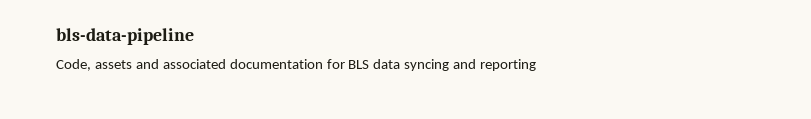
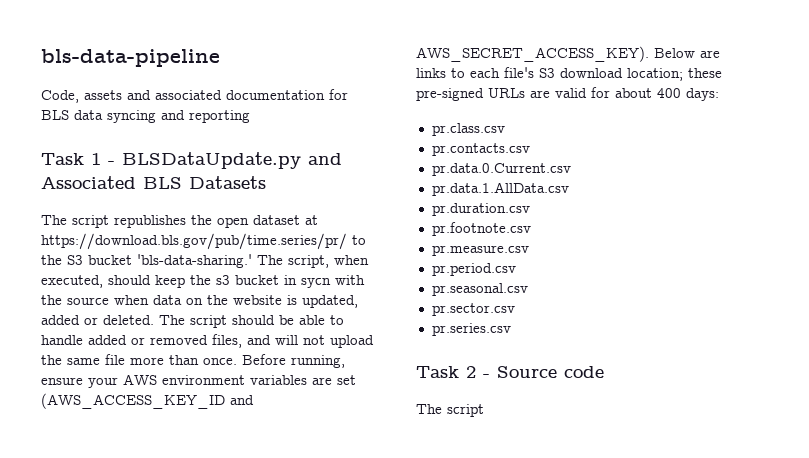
(537, 65) none -> [41,152,342,169] [41,176,266,189] [41,215,318,228] [41,233,366,250] [41,254,369,268] [41,275,365,288] [41,295,358,308] [41,315,344,328] [41,334,374,348] [41,354,345,368] [41,374,356,388] [41,393,254,409] [416,46,720,62] [416,67,722,81] [416,87,719,101] [431,123,505,136] [431,143,530,156] [431,163,571,176] [431,182,569,196] [431,203,530,216] [431,222,531,236] [431,245,529,256] [431,263,516,276] [431,283,528,296] [431,303,515,316] [431,323,511,336] [416,366,604,378] [416,404,484,417] // Task 1 - BLSDataUpdate.py and Associated BLS Datasets // The script republishes the open dataset at https://download.bls.gov/pub/time.series/pr/ to the S3 bucket 'bls-data-sharing.' The script, when executed, should keep the s3 bucket in sycn with the source when data on the website is updated, added or deleted. The script should be able to handle added or removed files, and will not upload the same file more than once. Before running, ensure your AWS environment variables are set (AWS_ACCESS_KEY_ID and AWS_SECRET_ACCESS_KEY). Below are links to each file's S3 download location; these pre-signed URLs are valid for about 400 days: // pr.class.csv // pr.contacts.csv // pr.data.0.Current.csv // pr.data.1.AllData.csv // pr.duration.csv // pr.footnote.csv // pr.measure.csv // pr.period.csv // pr.seasonal.csv // pr.sector.csv // pr.series.csv // Task 2 - Source code // The script

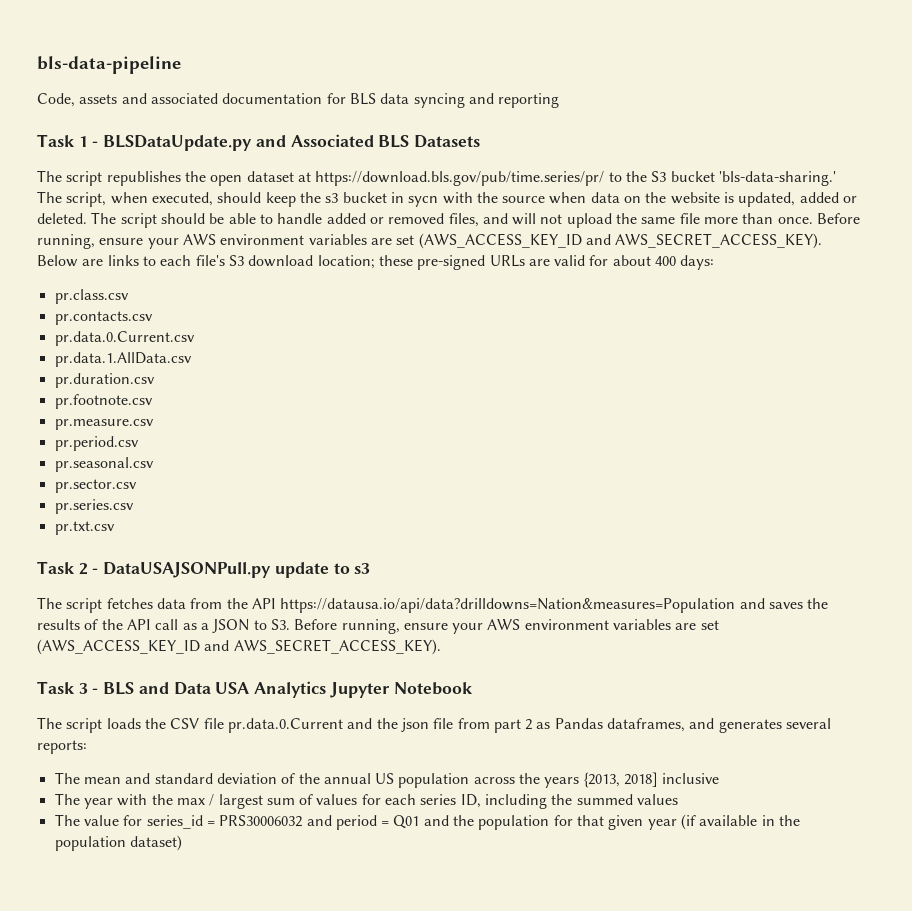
(511, 329) none -> [54,521,115,535] // pr.txt.csv
[497,366,604,378] [416,404,484,417] Source code // The script -> [103,562,371,578] [37,597,829,613] [37,619,719,634] [37,639,441,655] [37,681,473,698] [37,717,832,733] [37,740,87,754] [54,772,720,788] [54,793,679,809] [54,814,801,830] [54,835,182,851] DataUSAJSONPull.py update to s3 // The script fetches data from the API https://datausa.io/api/data?drilldowns=Nation&measures=Population and saves the results of the API call as a JSON to S3. Before running, ensure your AWS environment variables are set (AWS_ACCESS_KEY_ID and AWS_SECRET_ACCESS_KEY). // Task 3 - BLS and Data USA Analytics Jupyter Notebook // The script loads the CSV file pr.data.0.Current and the json file from part 2 as Pandas dataframes, and generates several reports: // The mean and standard deviation of the annual US population across the years {2013, 2018] inclusive // The year with the max / largest sum of values for each series ID, including the summed values // The value for series_id = PRS30006032 and period = Q01 and the population for that given year (if available in the population dataset)

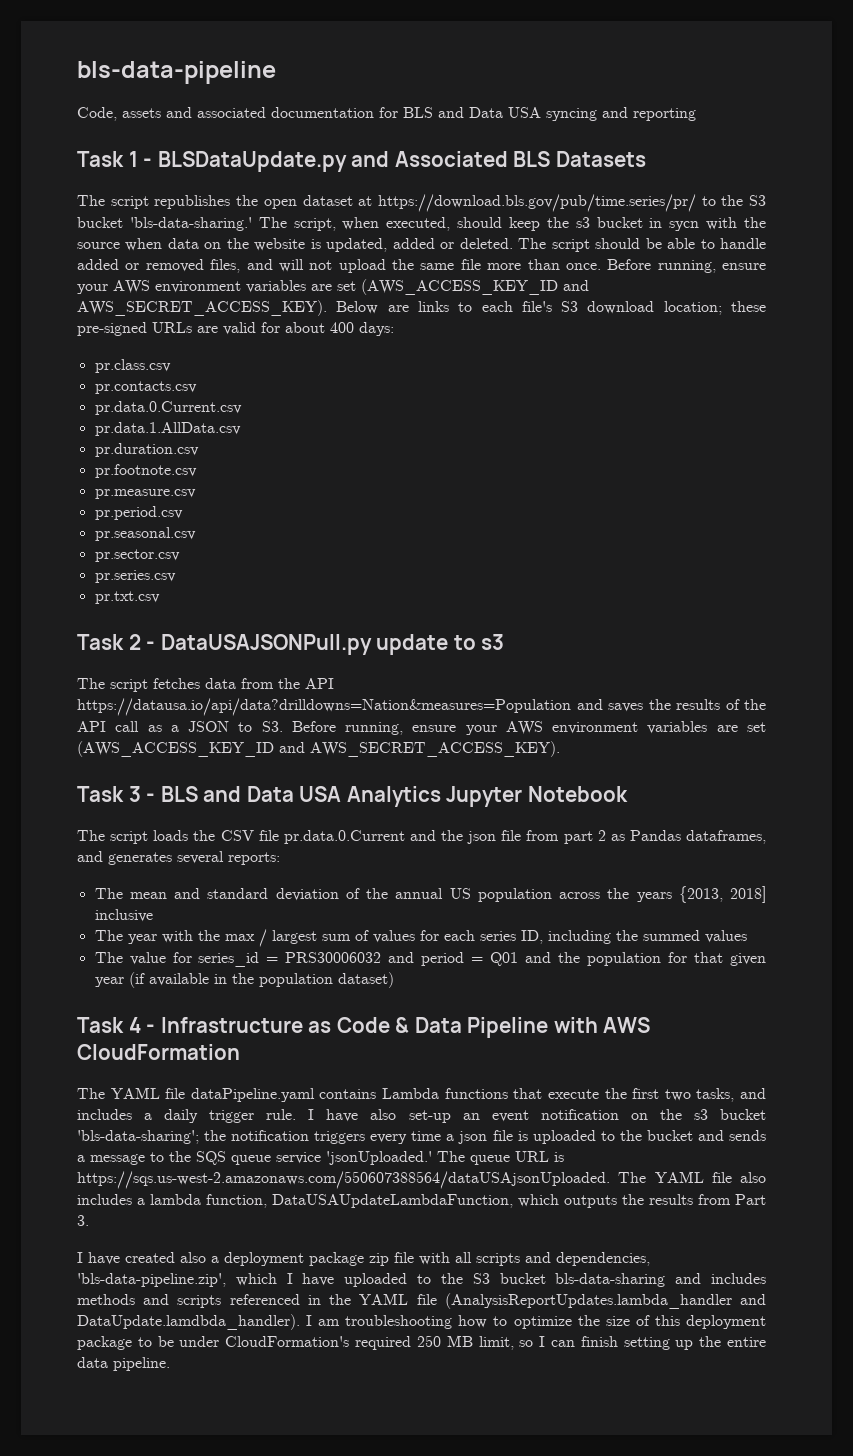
[380,93,410,104] data -> [438,107,541,118] and Data USA
(182, 843) none -> [77,1017,651,1038] [77,1044,240,1060] [77,1087,767,1102] [77,1109,767,1123] [77,1130,767,1144] [77,1151,564,1165] [77,1171,766,1189] [77,1194,766,1208] [77,1215,89,1226] [77,1252,650,1266] [77,1273,766,1287] [77,1293,766,1309] [77,1314,766,1330] [77,1335,766,1350] [77,1357,170,1371] // Task 4 - Infrastructure as Code & Data Pipeline with AWS CloudFormation // The YAML file dataPipeline.yaml contains Lambda functions that execute the first two tasks, and includes a daily trigger rule. I have also set-up an event notification on the s3 bucket 'bls-data-sharing'; the notification triggers every time a json file is uploaded to the bucket and sends a message to the SQS queue service 'jsonUploaded.' The queue URL is https://sqs.us-west-2.amazonaws.com/550607388564/dataUSAjsonUploaded. The YAML file also includes a lambda function, DataUSAUpdateLambdaFunction, which outputs the results from Part 3. // I have created also a deployment package zip file with all scripts and dependencies, 'bls-data-pipeline.zip', which I have uploaded to the S3 bucket bls-data-sharing and includes methods and scripts referenced in the YAML file (AnalysisReportUpdates.lambda_handler and DataUpdate.lamdbda_handler). I am troubleshooting how to optimize the size of this deployment package to be under CloudFormation's required 250 MB limit, so I can finish setting up the entire data pipeline.

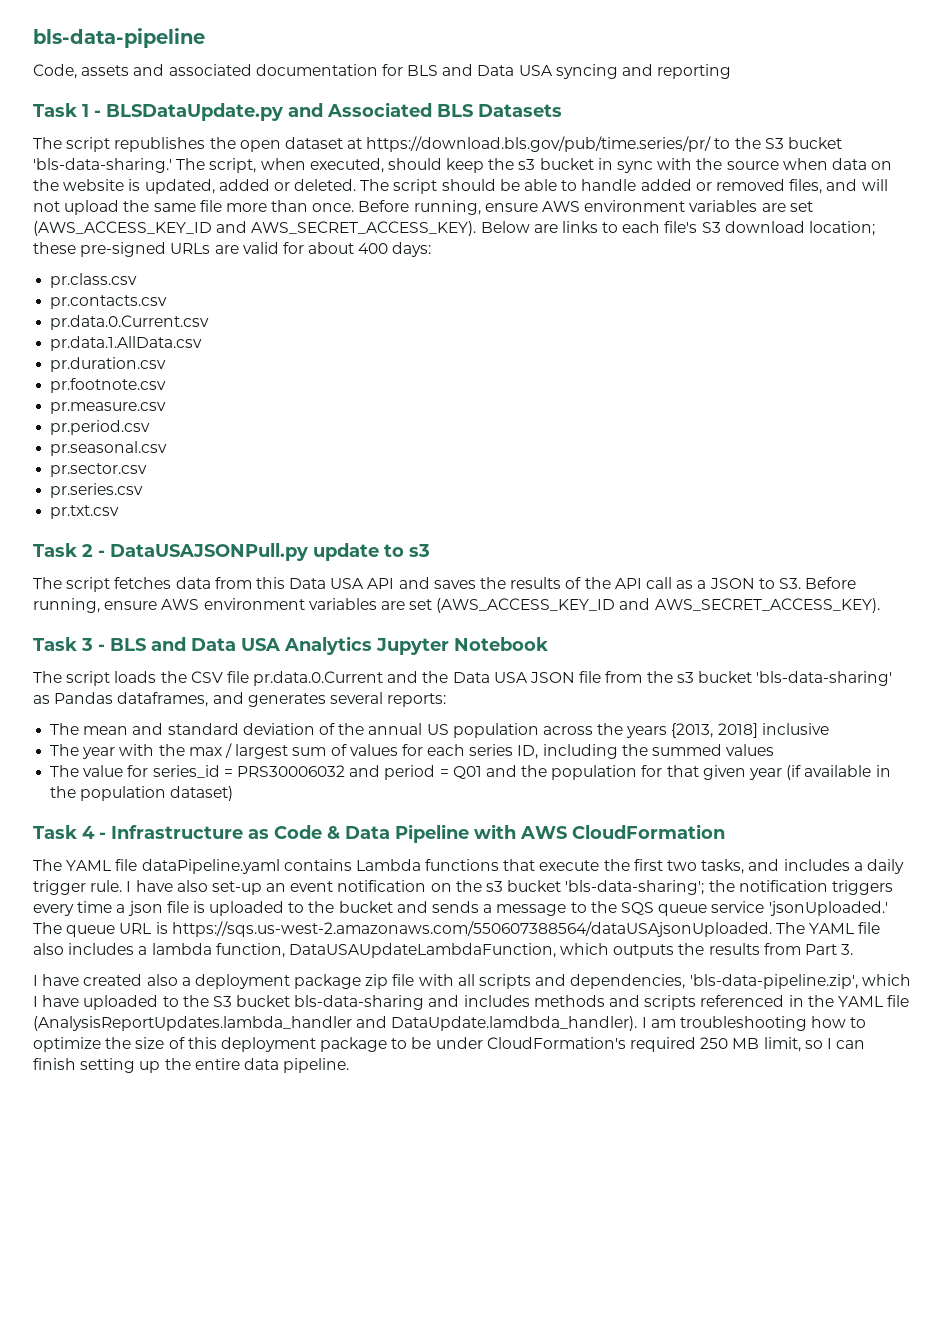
[669,221,700,231] sycn -> [617,161,654,173] sync
[77,284,108,294] your -> (538, 207) none
[278,678,334,689] [77,698,571,716] the API https://datausa.io/api/data?drilldowns=Nation&measures=Population -> [255,577,395,589] this Data USA API
[465,725,497,735] your -> (158, 605) none
[467,830,606,844] json file from part 2 -> [452,671,893,686] Data USA JSON file from the s3 bucket 'bls-data-sharing'

